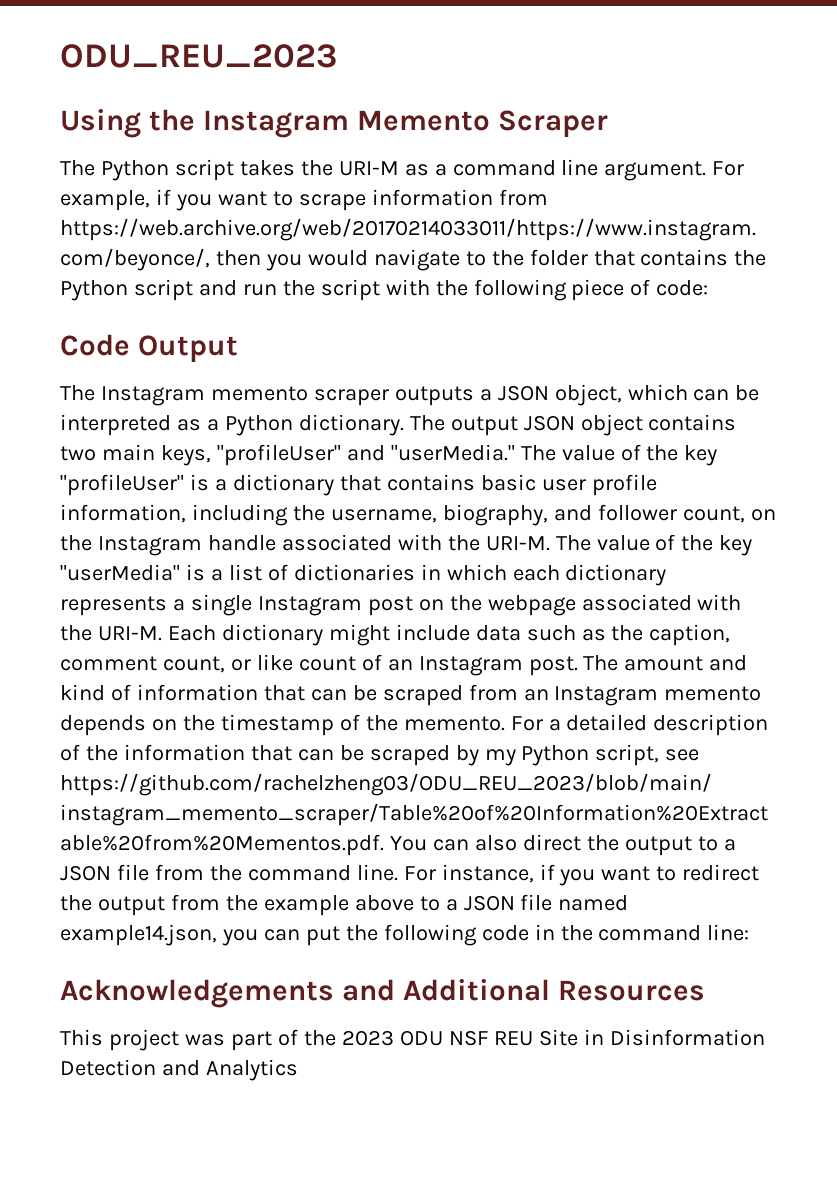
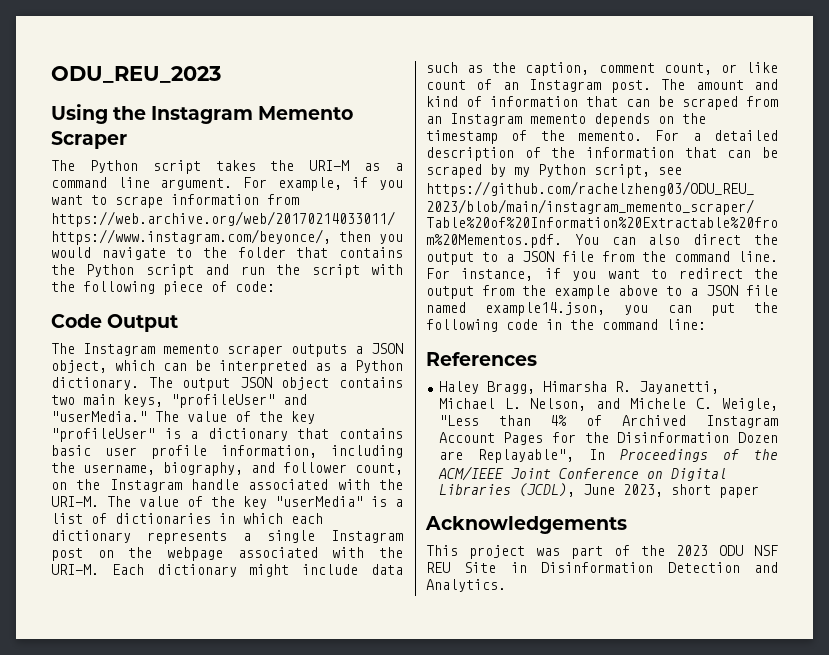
[60,979,705,1008] Acknowledgements and Additional Resources -> [426,352,537,366] [438,381,719,394] [438,398,778,411] [438,415,778,428] [438,432,778,445] [438,449,778,463] [437,466,727,481] [438,483,759,498] [425,516,627,534] References // Haley Bragg, Himarsha R. Jayanetti, Michael L. Nelson, and Michele C. Weigle, "Less than 4% of Archived Instagram Account Pages for the Disinformation Dozen are Replayable", In Proceedings of the ACM/IEEE Joint Conference on Digital Libraries (JCDL), June 2023, short paper // Acknowledgements
[205,1059,298,1081] Analytics -> [426,579,506,592] Analytics.

